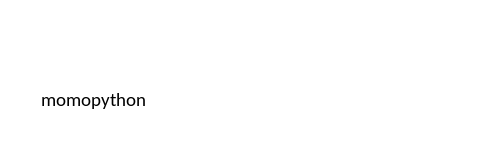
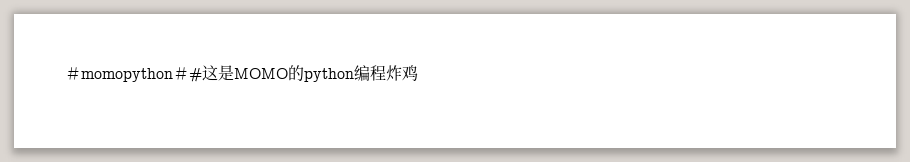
[41,93,146,109] momopython -> [65,65,418,82] ＃momopython＃#这是MOMO的python编程炸鸡

